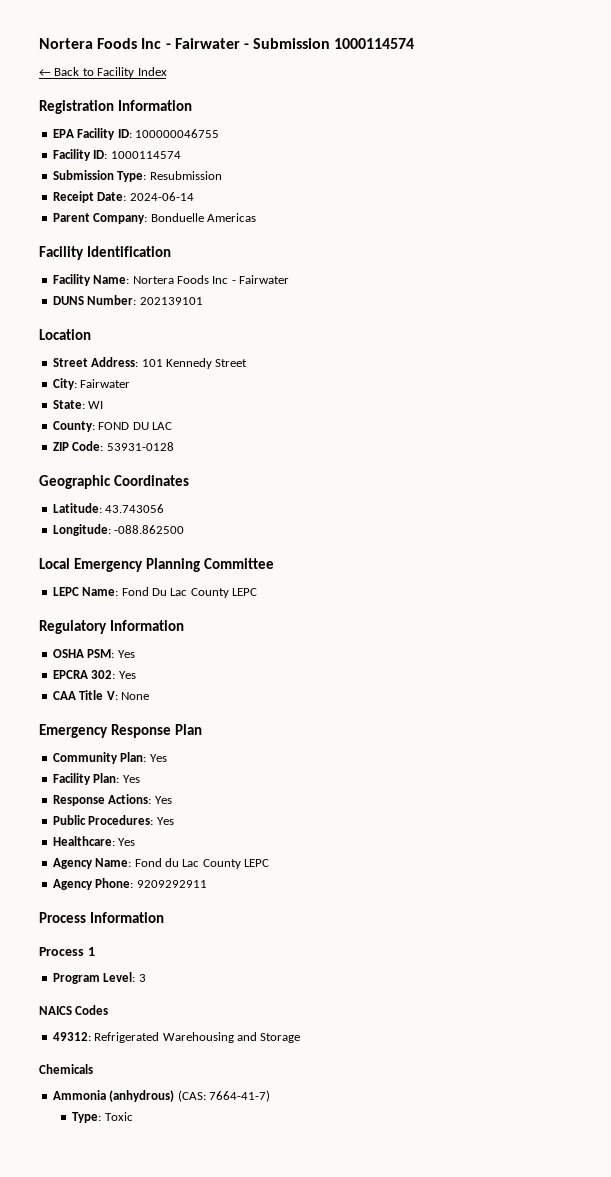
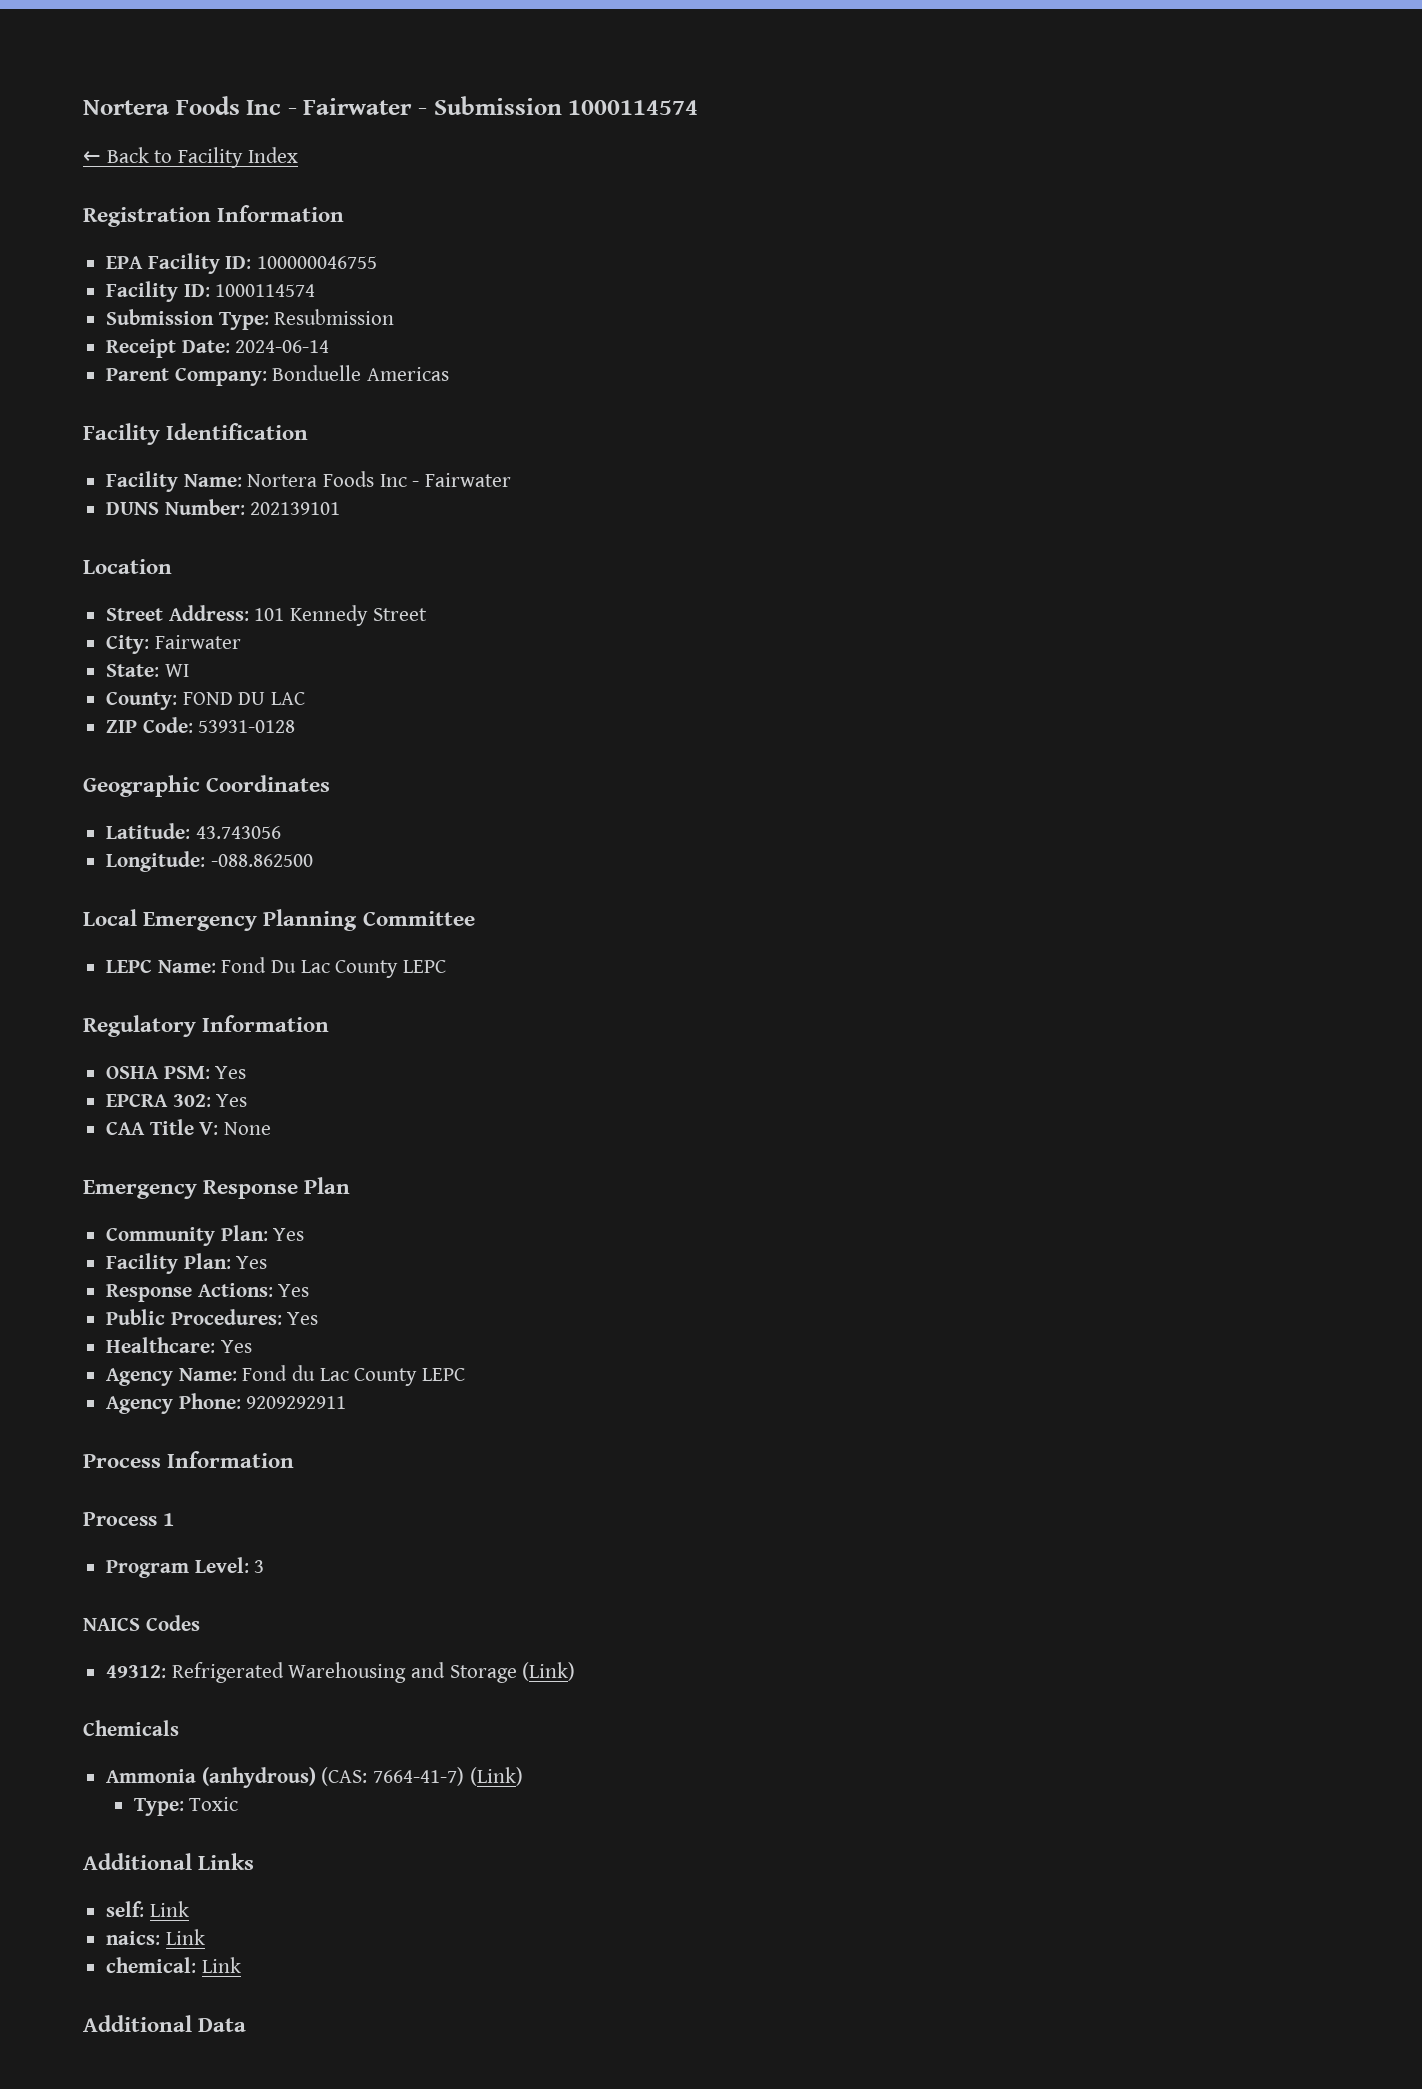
(301, 1038) none -> [522,1662,576,1681] (Link)
(270, 1096) none -> [469,1767,523,1786] (Link)
(133, 1116) none -> [83,1853,255,1870] [106,1901,189,1917] [106,1929,205,1945] [106,1957,241,1973] [83,2015,247,2032] // Additional Links // self: Link // naics: Link // chemical: Link // Additional Data

